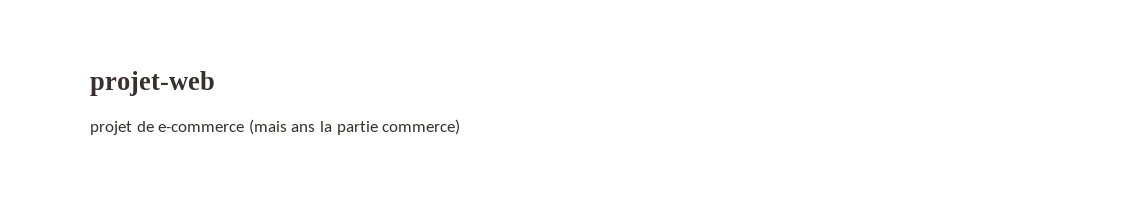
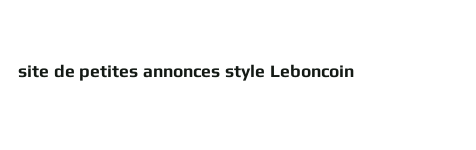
[90,71,215,96] [90,119,461,135] projet-web // projet de e-commerce (mais ans la partie commerce) -> [18,64,354,81] site de petites annonces style Leboncoin

